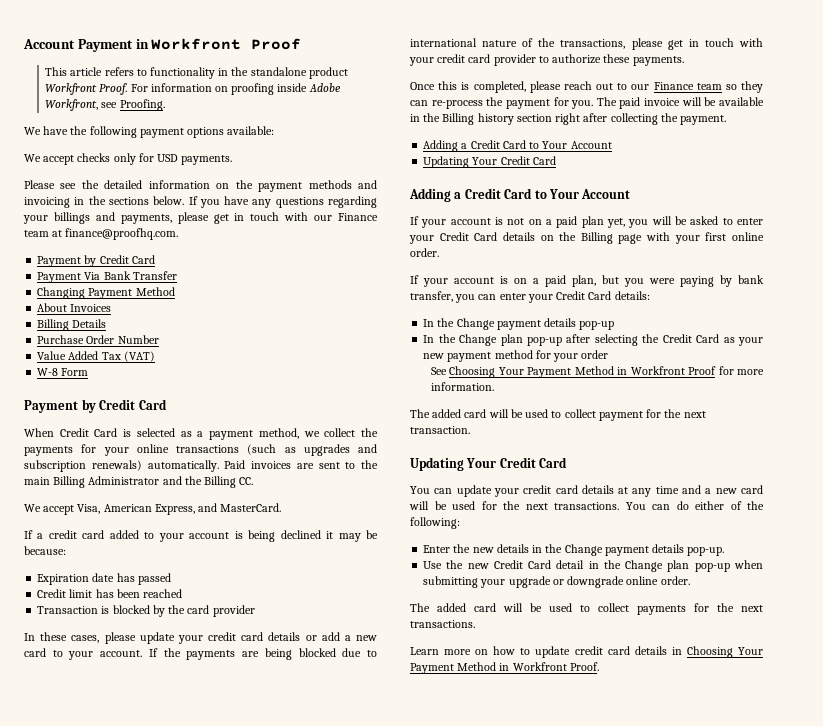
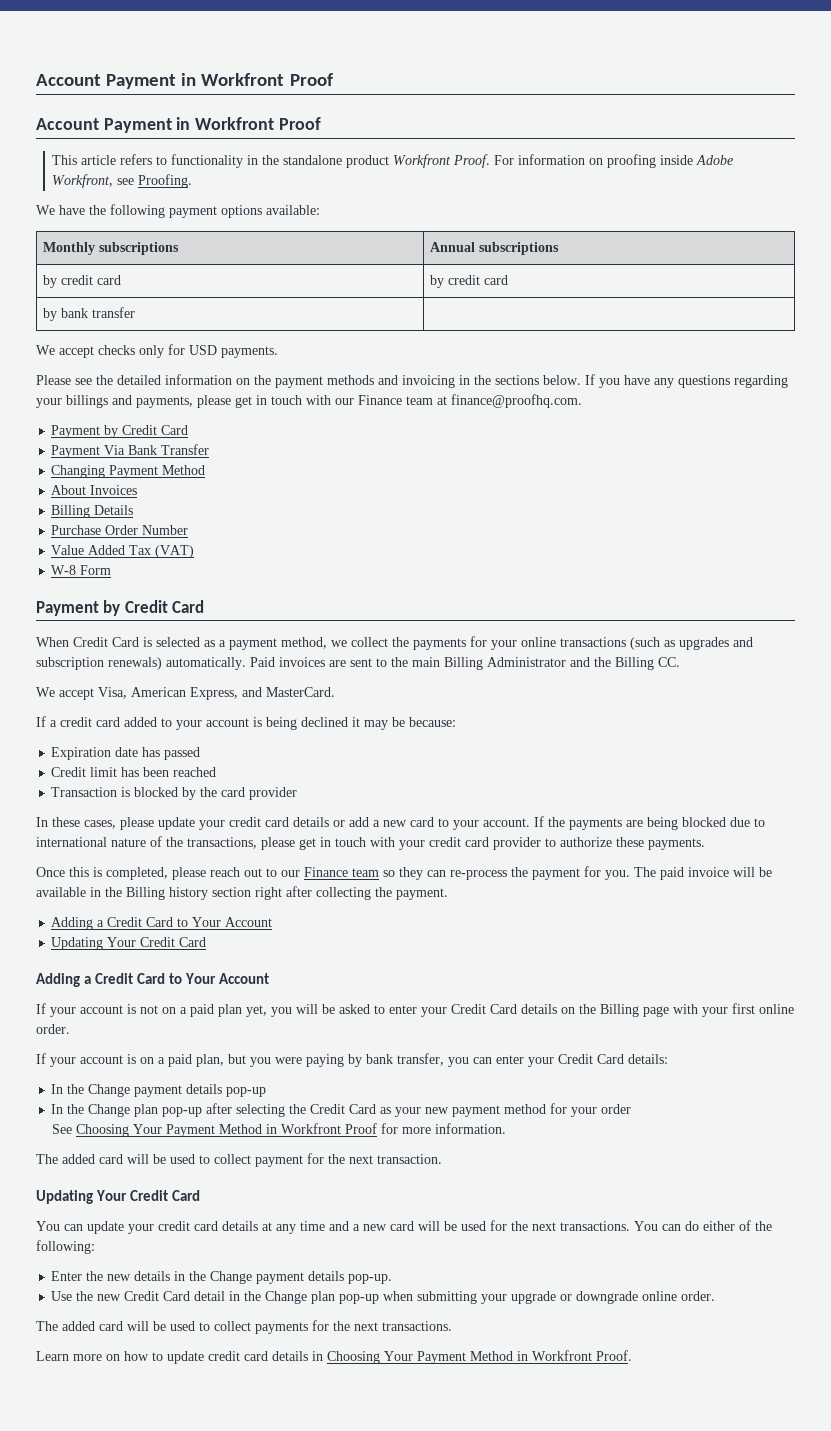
[23,38,302,52] Account Payment in Workfront Proof -> [36,73,333,89] [36,117,321,133] Account Payment in Workfront Proof // Account Payment in Workfront Proof
(275, 130) none -> [43,242,180,255] [430,242,560,255] [43,275,122,288] [430,275,509,288] [43,307,136,321] // Monthly subscriptions | Annual subscriptions // by credit card | by credit card // by bank transfer |

